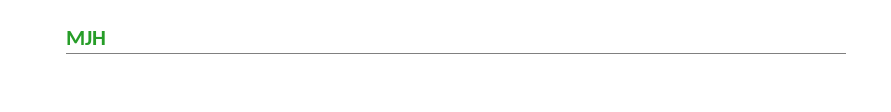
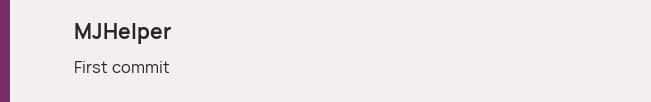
[66,31,106,45] MJH -> [74,23,171,44] [74,61,171,73] MJHelper // First commit

